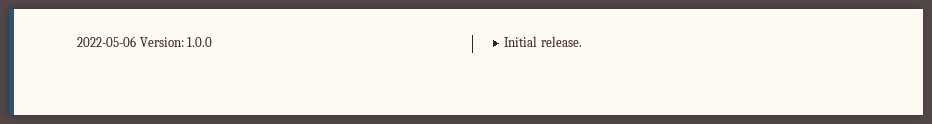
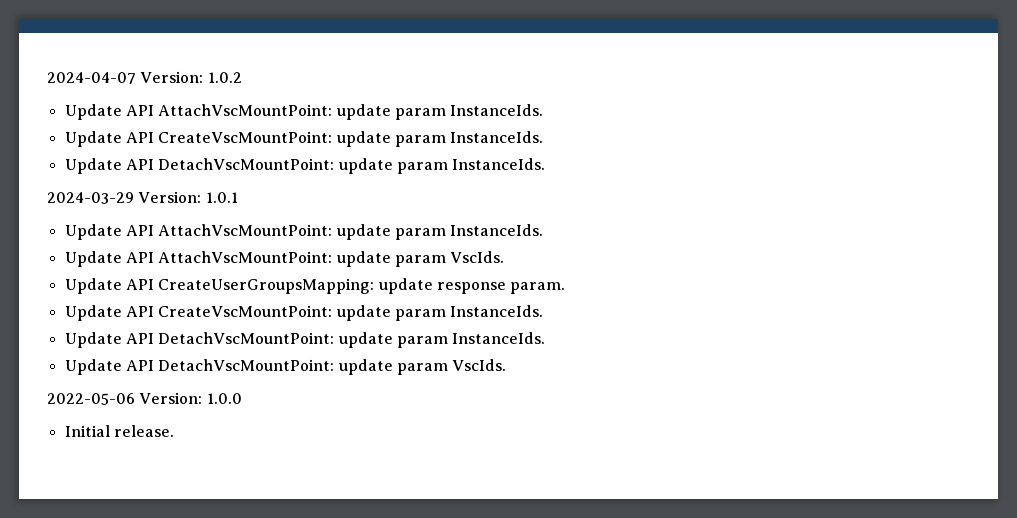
(77, 41) none -> [47,71,242,84] [64,104,544,120] [64,131,544,147] [64,158,546,174] [47,191,238,204] [64,224,544,240] [64,251,505,267] [64,278,566,294] [64,305,544,321] [64,332,546,348] [64,359,507,375] 2024-04-07 Version: 1.0.2 // Update API AttachVscMountPoint: update param InstanceIds. // Update API CreateVscMountPoint: update param InstanceIds. // Update API DetachVscMountPoint: update param InstanceIds. // 2024-03-29 Version: 1.0.1 // Update API AttachVscMountPoint: update param InstanceIds. // Update API AttachVscMountPoint: update param VscIds. // Update API CreateUserGroupsMapping: update response param. // Update API CreateVscMountPoint: update param InstanceIds. // Update API DetachVscMountPoint: update param InstanceIds. // Update API DetachVscMountPoint: update param VscIds. //

